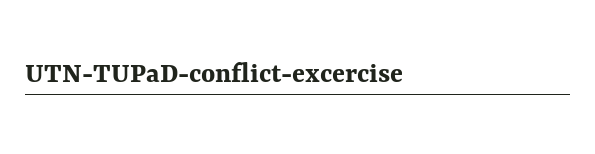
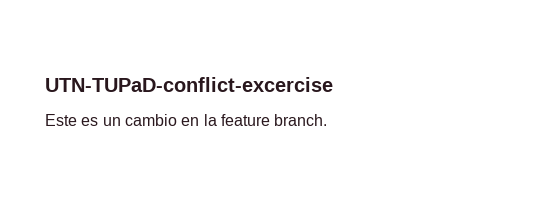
(403, 72) none -> [45,114,328,126] // Este es un cambio en la feature branch.

